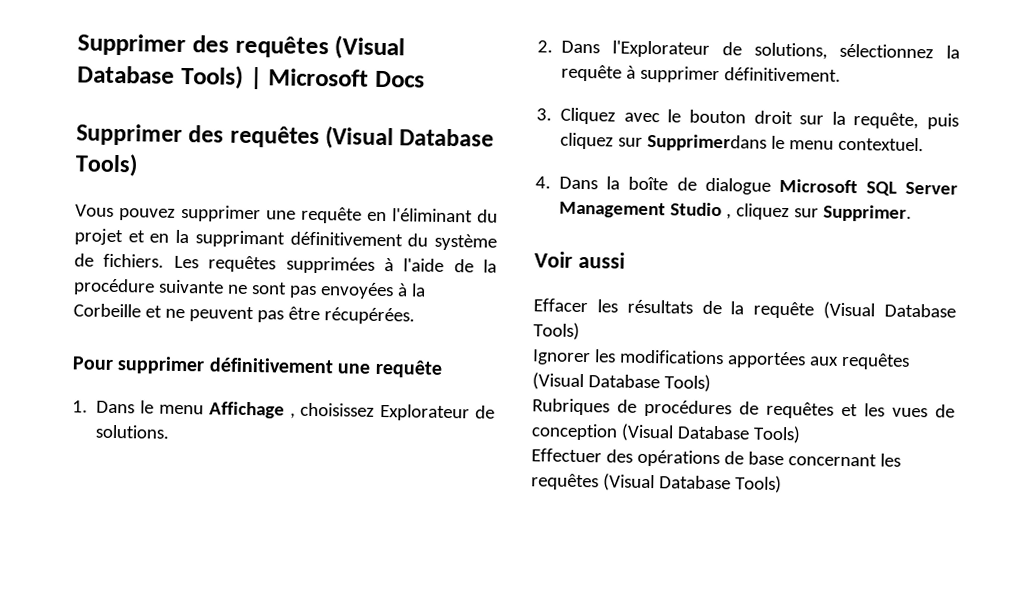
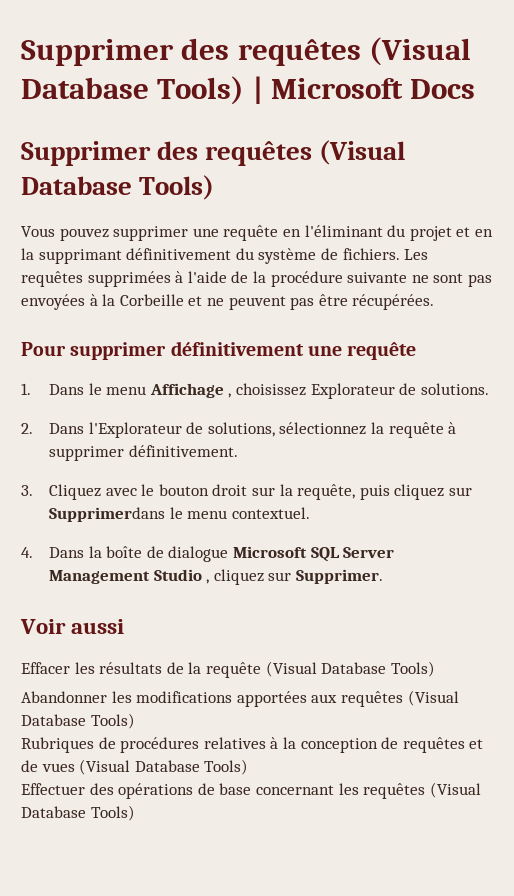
[532,349,591,366] Ignorer -> [21,691,107,703] Abandonner
[739,401,955,419] [531,423,618,441] de requêtes et les vues de conception -> [203,737,484,753] [21,760,75,772] relatives à la conception de requêtes et de vues

